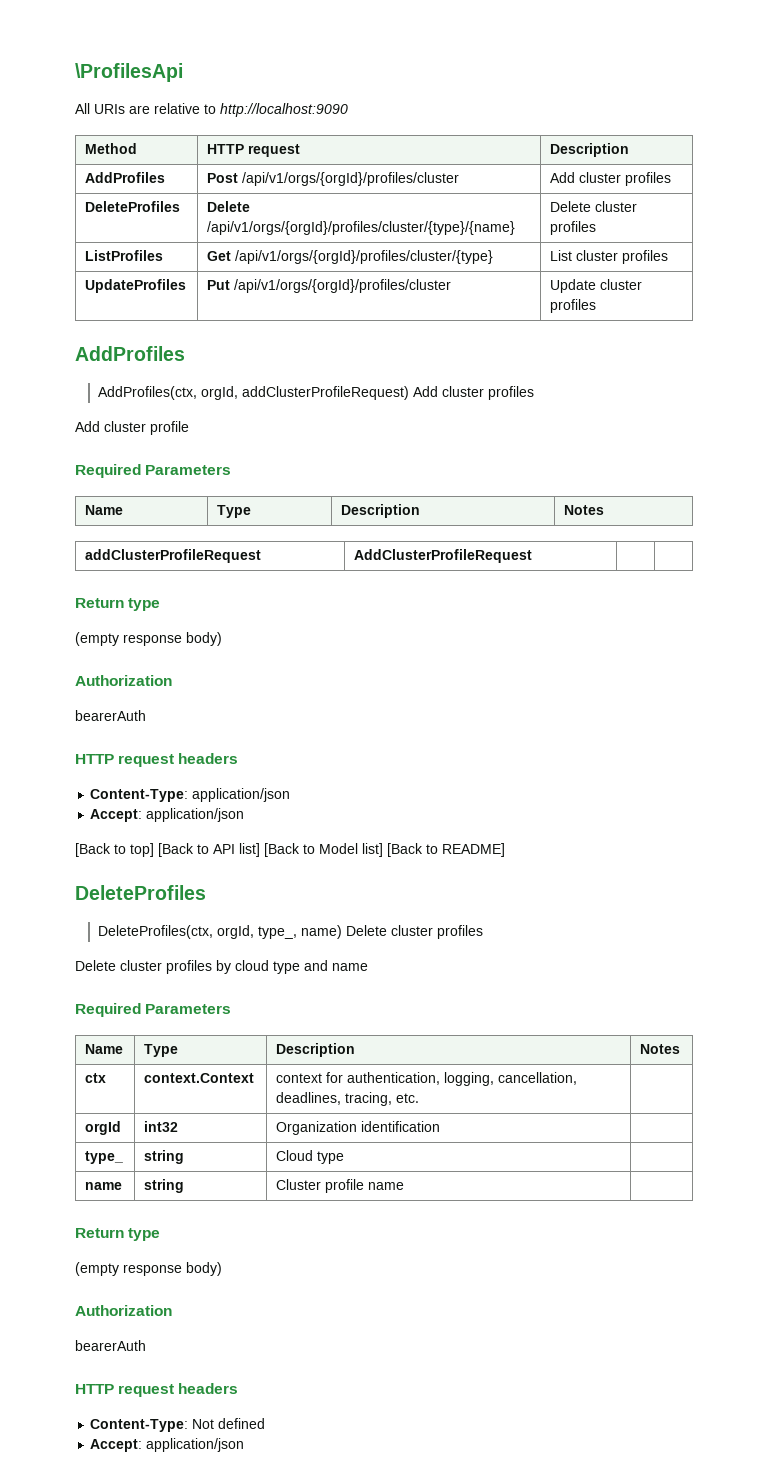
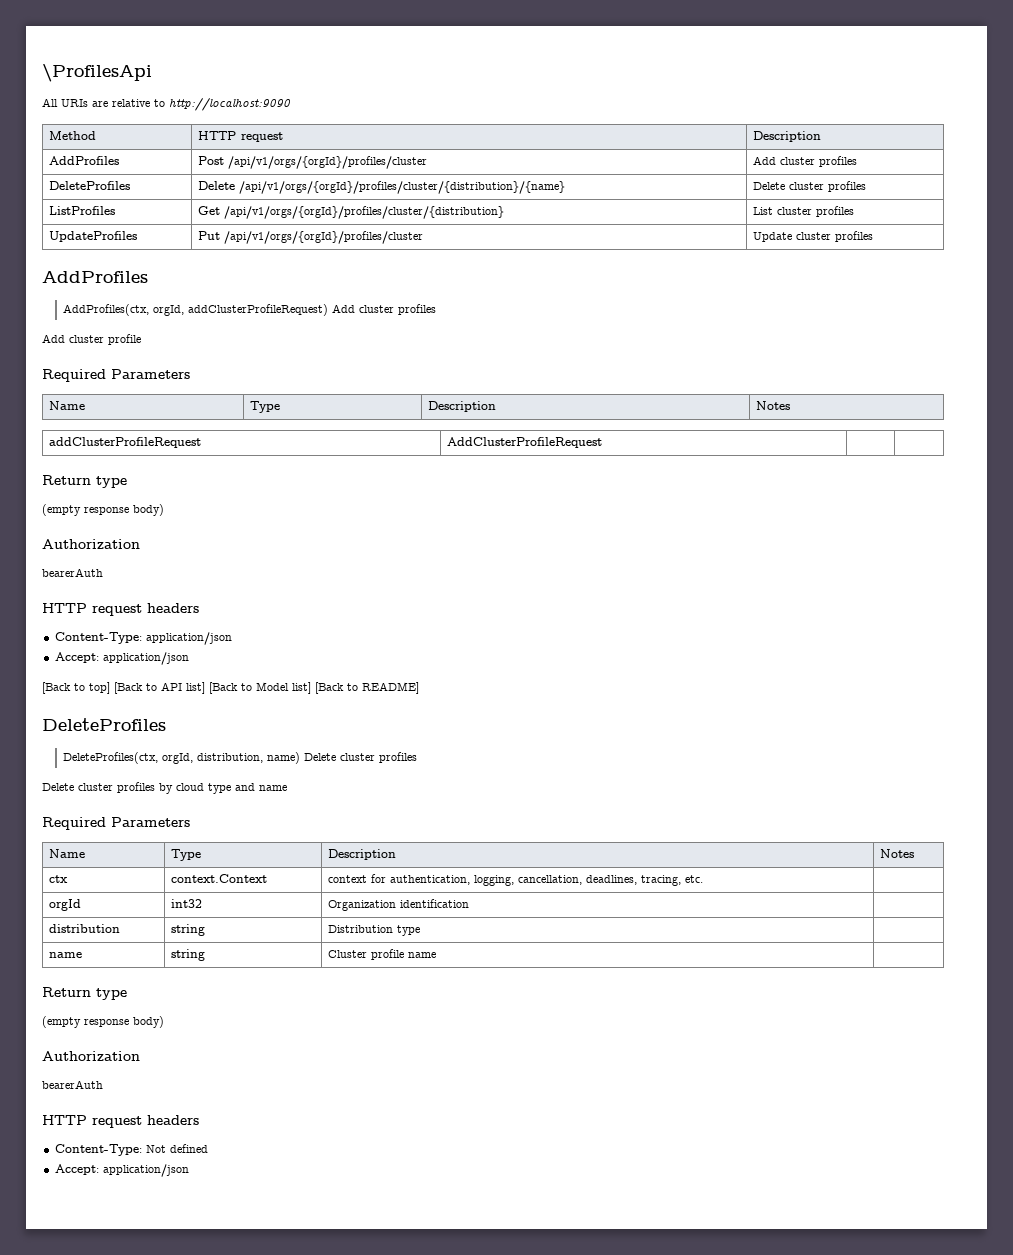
[207,221,516,235] /api/v1/orgs/{orgId}/profiles/cluster/{type}/{name} -> [239,181,566,194] /api/v1/orgs/{orgId}/profiles/cluster/{distribution}/{name}
[235,250,494,264] /api/v1/orgs/{orgId}/profiles/cluster/{type} -> [224,206,505,219] /api/v1/orgs/{orgId}/profiles/cluster/{distribution}
[257,926,297,939] type_, -> [196,753,263,763] distribution,
[85,1151,124,1164] [144,1150,185,1164] [276,1150,314,1161] type_ | string | Cloud -> [49,924,121,933] [171,924,206,936] [328,925,394,933] distribution | string | Distribution

